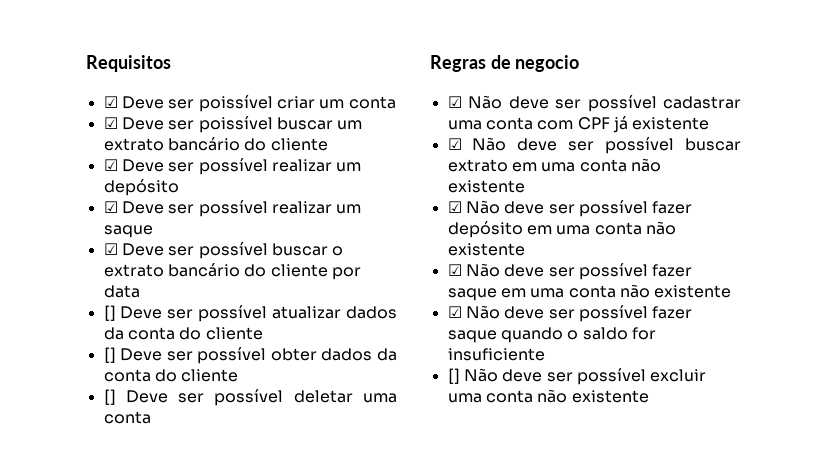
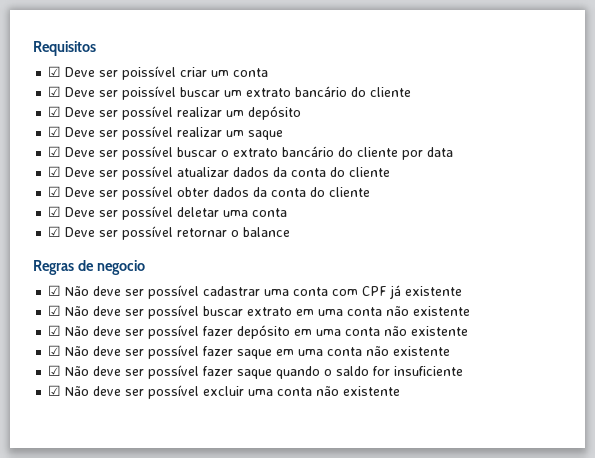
[103,305,116,321] [] -> [48,166,62,177] ☑
[103,347,116,363] [] -> [48,186,62,197] ☑
[103,389,116,405] [] -> [48,206,62,217] ☑
(151, 417) none -> [48,226,291,240] // ☑ Deve ser possível retornar o balance
[447,368,460,384] [] -> [48,385,62,396] ☑

